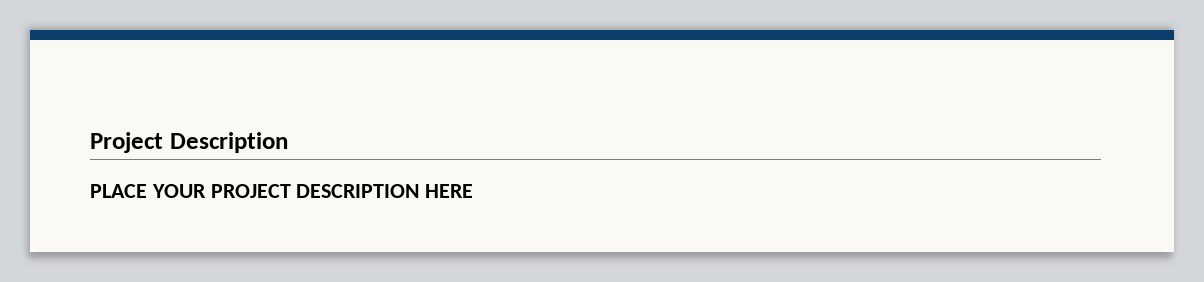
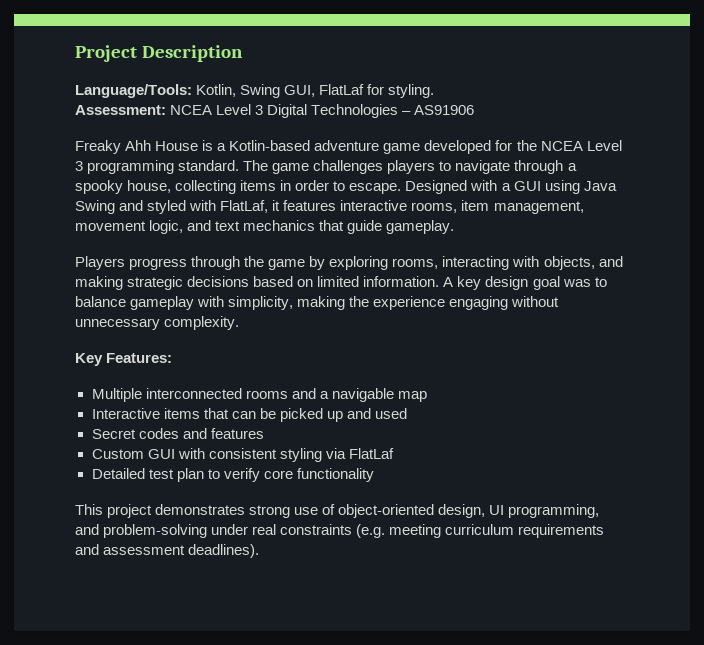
[90,184,474,198] PLACE YOUR PROJECT DESCRIPTION HERE -> [75,84,435,98] [75,104,475,118] [75,140,622,154] [75,160,577,174] [75,180,617,194] [75,200,584,214] [75,220,455,234] [75,256,623,270] [75,276,607,290] [75,296,560,310] [75,316,240,330] [75,353,173,366] [91,388,427,402] [91,408,407,422] [91,428,264,439] [91,448,394,462] [91,468,374,482] [75,504,600,518] [75,524,605,538] [75,544,260,558] Language/Tools: Kotlin, Swing GUI, FlatLaf for styling. // Assessment: NCEA Level 3 Digital Technologies – AS91906 // Freaky Ahh House is a Kotlin-based adventure game developed for the NCEA Level 3 programming standard. The game challenges players to navigate through a spooky house, collecting items in order to escape. Designed with a GUI using Java Swing and styled with FlatLaf, it features interactive rooms, item management, movement logic, and text mechanics that guide gameplay. // Players progress through the game by exploring rooms, interacting with objects, and making strategic decisions based on limited information. A key design goal was to balance gameplay with simplicity, making the experience engaging without unnecessary complexity. // Key Features: // Multiple interconnected rooms and a navigable map // Interactive items that can be picked up and used // Secret codes and features // Custom GUI with consistent styling via FlatLaf // Detailed test plan to verify core functionality // This project demonstrates strong use of object-oriented design, UI programming, and problem-solving under real constraints (e.g. meeting curriculum requirements and assessment deadlines).

